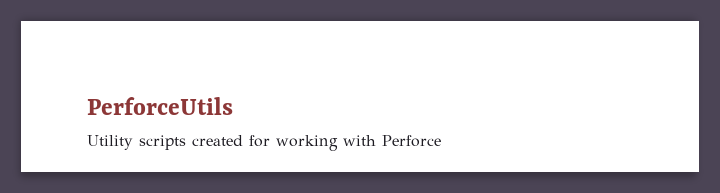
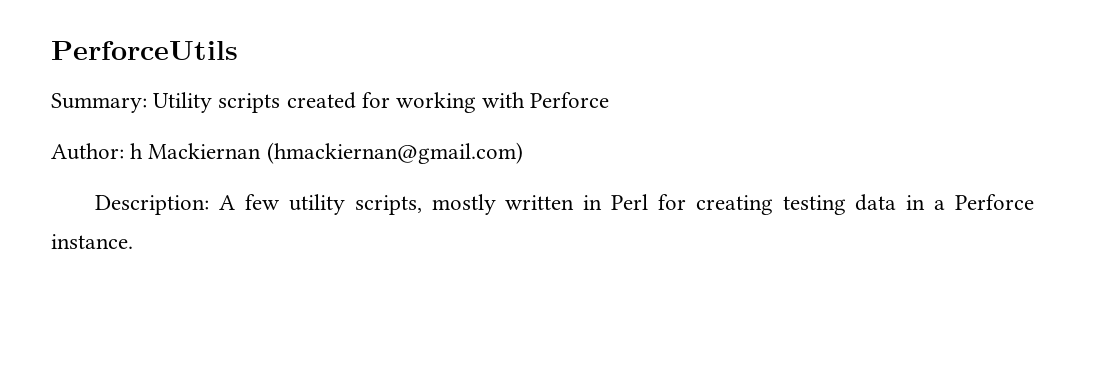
(233, 106) none -> [51,93,147,113] Summary:
(441, 141) none -> [51,142,523,164] [95,194,1035,215] [51,234,133,249] // Author: h Mackiernan (hmackiernan@gmail.com) // Description: A few utility scripts, mostly written in Perl for creating testing data in a Perforce instance.

